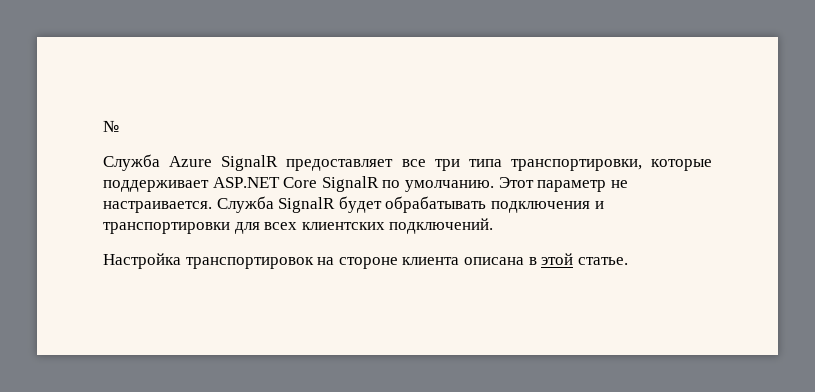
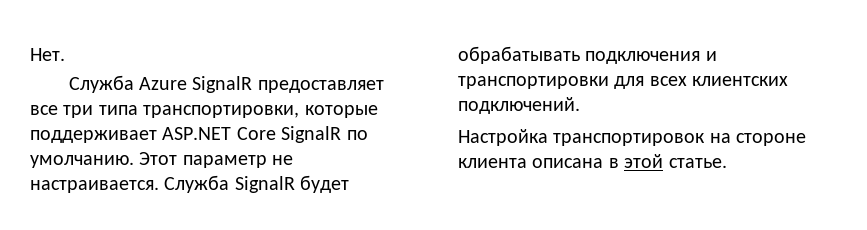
[103,120,119,132] № -> [30,48,65,61] Нет.

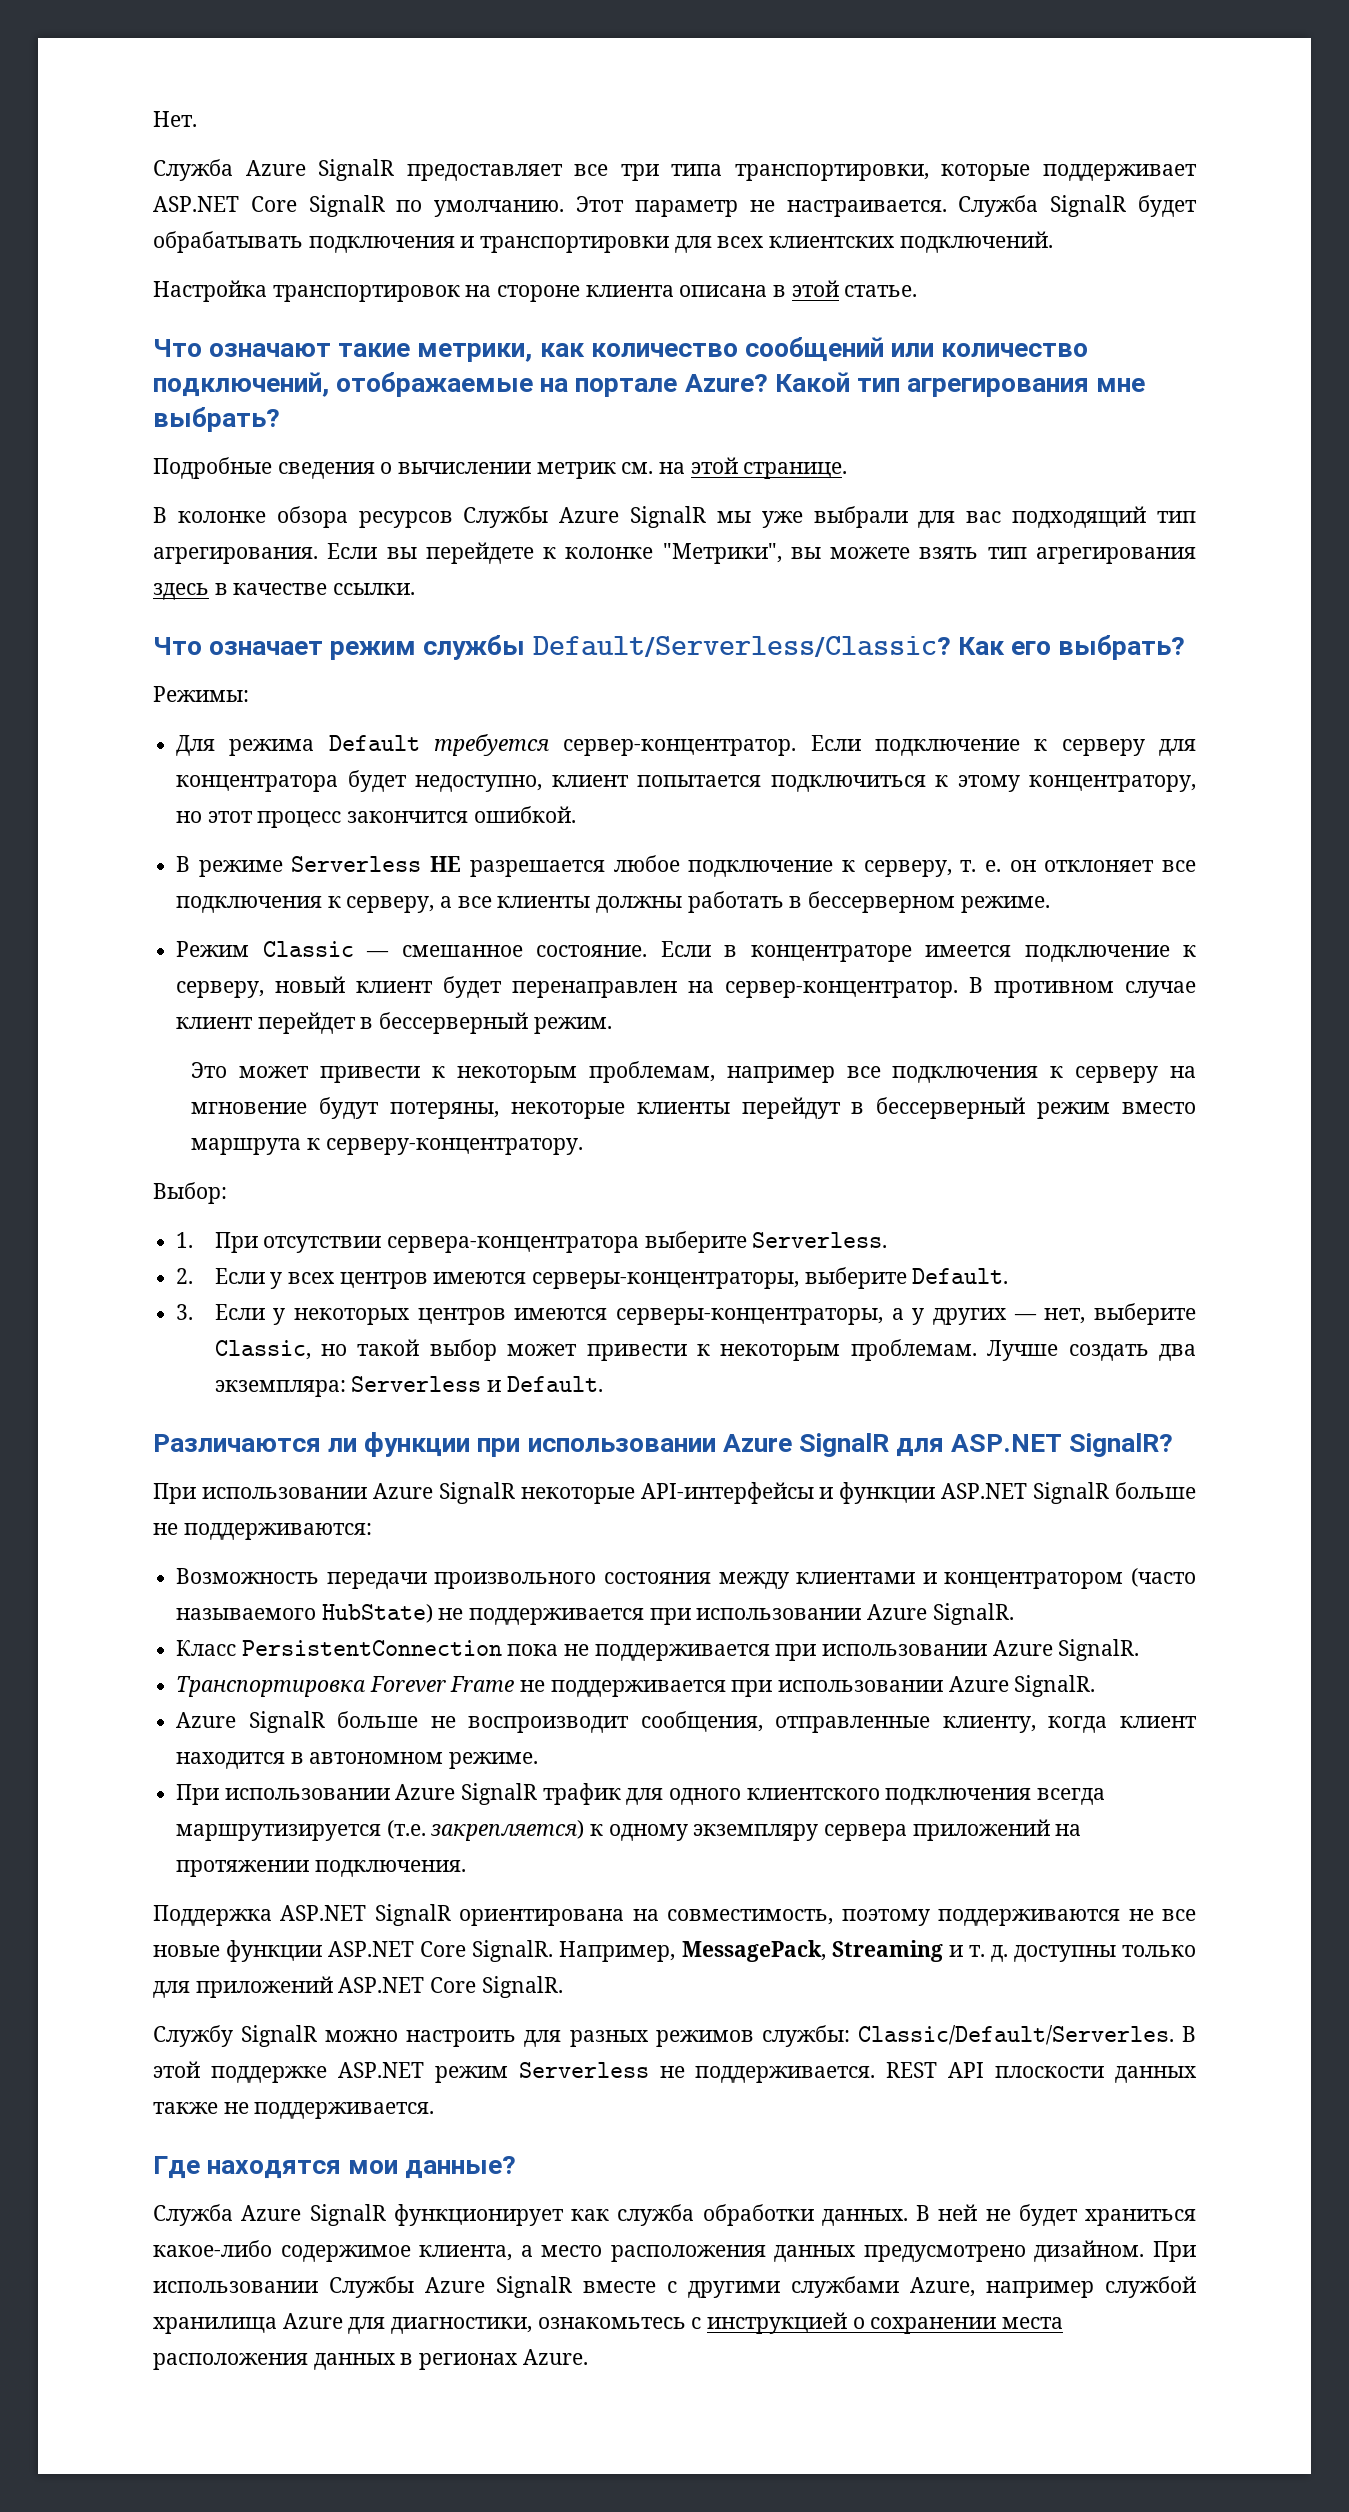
(727, 163) none -> [153,337,1089,362] [153,372,1146,397] [153,407,280,432] [153,457,848,479] [153,506,1196,528] [153,542,1196,564] [153,583,416,600] [153,635,1186,660] [153,686,249,702] [176,734,1196,756] [176,770,1196,792] [176,806,576,828] [176,855,1197,877] [176,891,1050,913] [176,941,1196,962] [176,976,1197,998] [176,1012,612,1034] [191,1061,1196,1083] [191,1097,1196,1119] [191,1138,583,1155] [153,1182,227,1204] [176,1231,888,1253] [176,1267,1009,1289] [176,1303,1197,1325] [214,1339,1196,1361] [214,1376,603,1397] [153,1432,1174,1457] [153,1482,1196,1504] [153,1523,372,1540] [176,1568,1196,1589] [176,1603,1014,1625] [176,1639,1140,1661] [176,1675,1096,1697] [176,1711,1197,1733] [176,1752,539,1769] [176,1783,1106,1805] [176,1819,1082,1841] [176,1860,466,1877] [153,1904,1196,1926] [153,1940,1197,1962] [153,1976,563,1998] [153,2025,1196,2047] [153,2061,1197,2083] [153,2102,435,2119] [153,2156,517,2179] [153,2204,1196,2226] [153,2240,1196,2262] [153,2276,1196,2298] [153,2312,1064,2334] [153,2349,588,2370] // Что означают такие метрики, как количество сообщений или количество подключений, отображаемые на портале Azure? Какой тип агрегирования мне выбрать? // Подробные сведения о вычислении метрик см. на этой странице. // В колонке обзора ресурсов Службы Azure SignalR мы уже выбрали для вас подходящий тип агрегирования. Если вы перейдете к колонке "Метрики", вы можете взять тип агрегирования здесь в качестве ссылки. // Что означает режим службы Default/Serverless/Classic? Как его выбрать? // Режимы: // Для режима Default требуется сервер-концентратор. Если подключение к серверу для концентратора будет недоступно, клиент попытается подключиться к этому концентратору, но этот процесс закончится ошибкой. // В режиме Serverless НЕ разрешается любое подключение к серверу, т. е. он отклоняет все подключения к серверу, а все клиенты должны работать в бессерверном режиме. // Режим Classic — смешанное состояние. Если в концентраторе имеется подключение к серверу, новый клиент будет перенаправлен на сервер-концентратор. В противном случае клиент перейдет в бессерверный режим. // Это может привести к некоторым проблемам, например все подключения к серверу на мгновение будут потеряны, некоторые клиенты перейдут в бессерверный режим вместо маршрута к серверу-концентратору. // Выбор: // 1. При отсутствии сервера-концентратора выберите Serverless. // 2. Если у всех центров имеются серверы-концентраторы, выберите Default. // 3. Если у некоторых центров имеются серверы-концентраторы, а у других — нет, выберите Classic, но такой выбор может привести к некоторым проблемам. Лучше создать два экземпляра: Serverless и Default. // Различаются ли функции при использовании Azure SignalR для ASP.NET SignalR? // При использовании Azure SignalR некоторые API-интерфейсы и функции ASP.NET SignalR больше не поддерживаются: // Возможность передачи произвольного состояния между клиентами и концентратором (часто называемого HubState) не поддерживается при использовании Azure SignalR. // Класс PersistentConnection пока не поддерживается при использовании Azure SignalR. // Транспортировка Forever Frame не поддерживается при использовании Azure SignalR. // Azure SignalR больше не воспроизводит сообщения, отправленные клиенту, когда клиент находится в автономном режиме. // При использовании Azure SignalR трафик для одного клиентского подключения всегда маршрутизируется (т.е. закрепляется) к одному экземпляру сервера приложений на протяжении подключения. // Поддержка ASP.NET SignalR ориентирована на совместимость, поэтому поддерживаются не все новые функции ASP.NET Core SignalR. Например, MessagePack, Streaming и т. д. доступны только для приложений ASP.NET Core SignalR. // Службу SignalR можно настроить для разных режимов службы: Classic/Default/Serverles. В этой поддержке ASP.NET режим Serverless не поддерживается. REST API плоскости данных также не поддерживается. // Где находятся мои данные? // Служба Azure SignalR функционирует как служба обработки данных. В ней не будет храниться какое-либо содержимое клиента, а место расположения данных предусмотрено дизайном. При использовании Службы Azure SignalR вместе с другими службами Azure, например службой хранилища Azure для диагностики, ознакомьтесь с инструкцией о сохранении места расположения данных в регионах Azure.

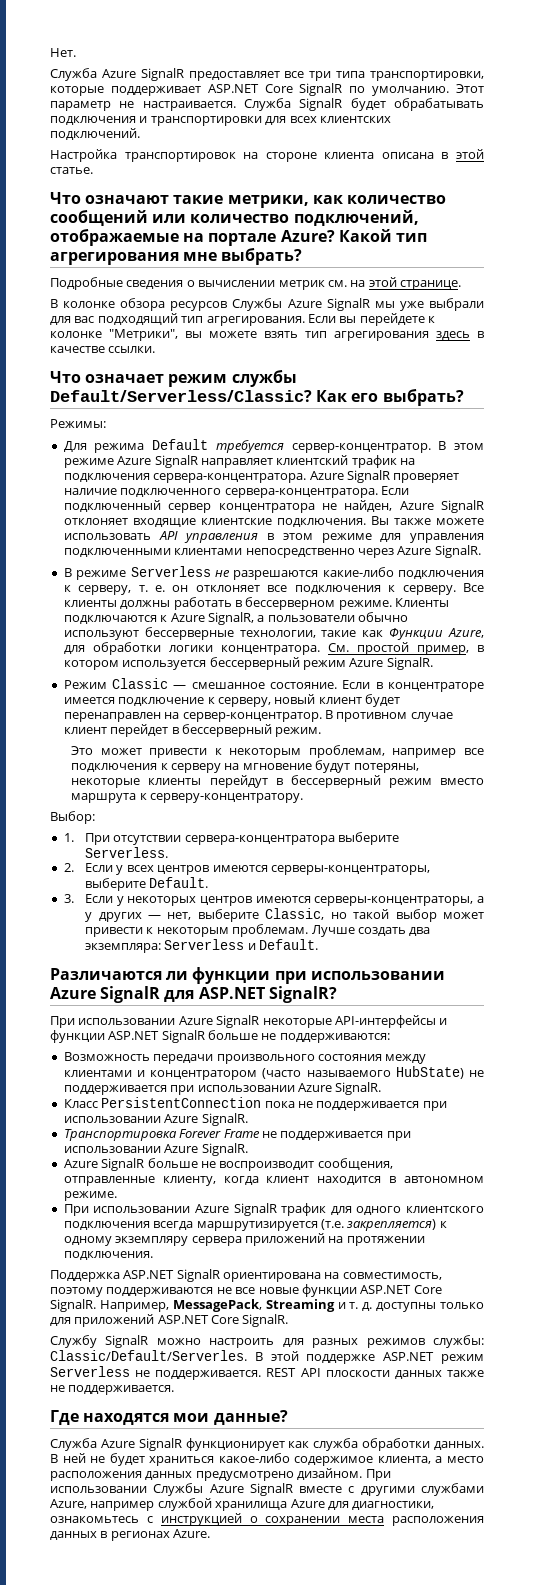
[810,735,1196,756] [176,770,1196,792] [176,806,576,828] Если подключение к серверу для концентратора будет недоступно, клиент попытается подключиться к этому концентратору, но этот процесс закончится ошибкой. -> [438,441,484,450] [63,455,415,468] [63,470,460,483] [63,486,409,498] [63,500,484,513] [63,516,485,527] [63,531,484,543] [63,545,481,558] В этом режиме Azure SignalR направляет клиентский трафик на подключения сервера-концентратора. Azure SignalR проверяет наличие подключенного сервера-концентратора. Если подключенный сервер концентратора не найден, Azure SignalR отклоняет входящие клиентские подключения. Вы также можете использовать API управления в этом режиме для управления подключенными клиентами непосредственно через Azure SignalR.
[430,855,834,877] НЕ разрешается любое подключение -> [214,567,484,580] не разрешаются какие-либо подключения
[346,896,492,913] серверу, а все -> [402,583,485,595] серверу. Все
(1050, 904) none -> [395,598,449,607] [63,612,408,625] [63,627,484,640] [63,642,484,655] [63,657,433,670] Клиенты подключаются к Azure SignalR, а пользователи обычно используют бессерверные технологии, такие как Функции Azure, для обработки логики концентратора. См. простой пример, в котором используется бессерверный режим Azure SignalR.

